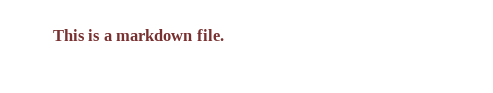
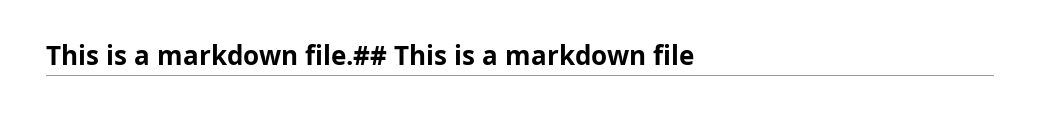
[53,29,224,41] This is a markdown file. -> [46,44,695,65] This is a markdown file.## This is a markdown file

